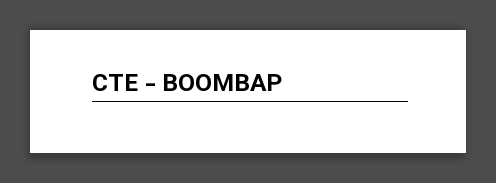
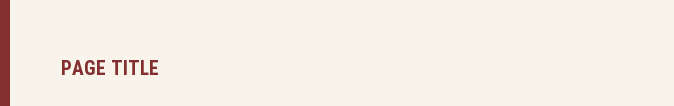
[92,74,283,91] CTE - BOOMBAP -> [61,60,160,75] PAGE TITLE

